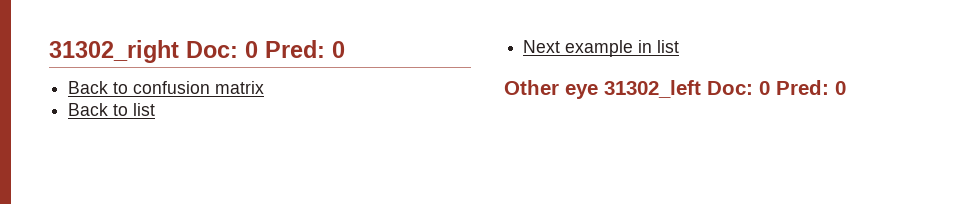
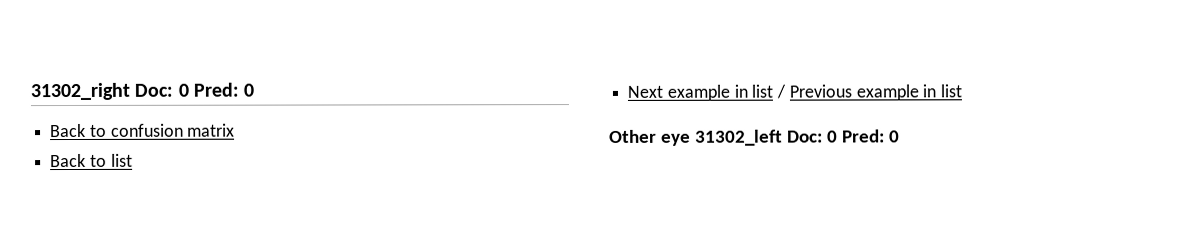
(680, 46) none -> [776,84,963,101] / Previous example in list

